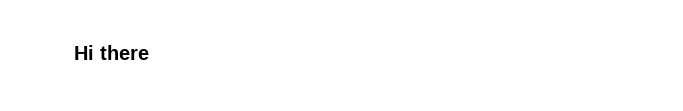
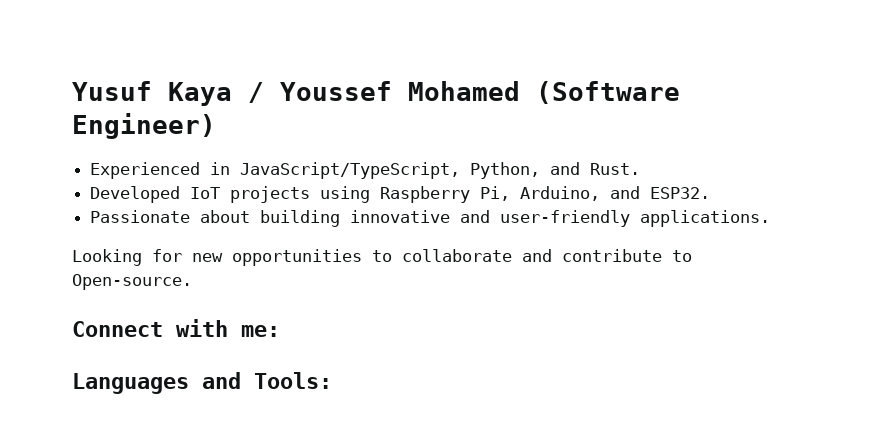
[74,45,149,60] Hi there -> [72,81,680,106] [72,113,216,139] [90,162,641,179] [90,186,711,203] [90,210,771,227] [72,249,692,266] [72,274,192,290] [72,319,280,337] [72,372,332,394] Yusuf Kaya / Youssef Mohamed (Software Engineer) // Experienced in JavaScript/TypeScript, Python, and Rust. // Developed IoT projects using Raspberry Pi, Arduino, and ESP32. // Passionate about building innovative and user-friendly applications. // Looking for new opportunities to collaborate and contribute to Open-source. // Connect with me: // Languages and Tools:

